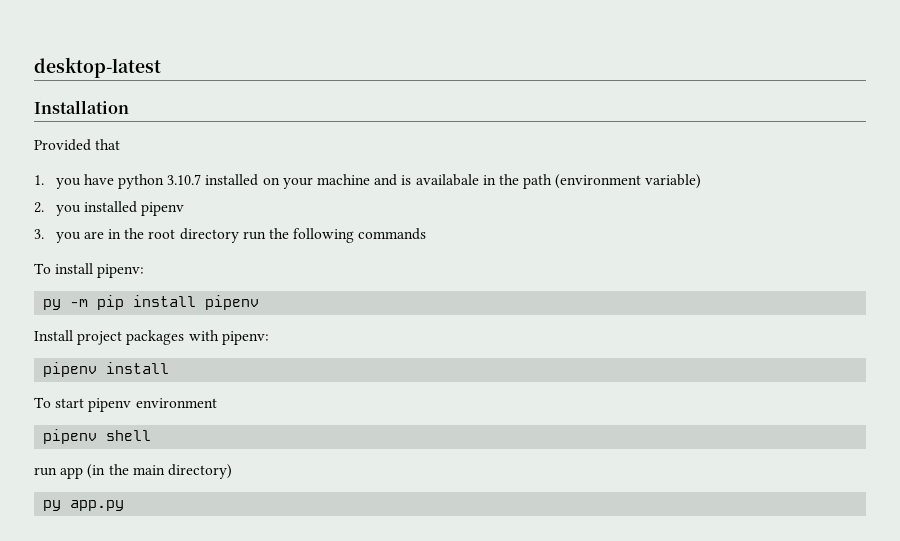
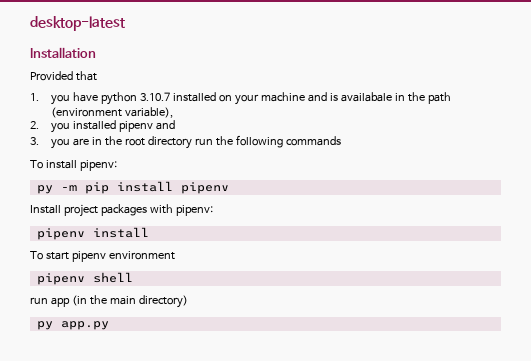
[645,174,702,189] variable) -> [125,107,174,118] variable),
(185, 209) none -> [156,120,176,130] and

